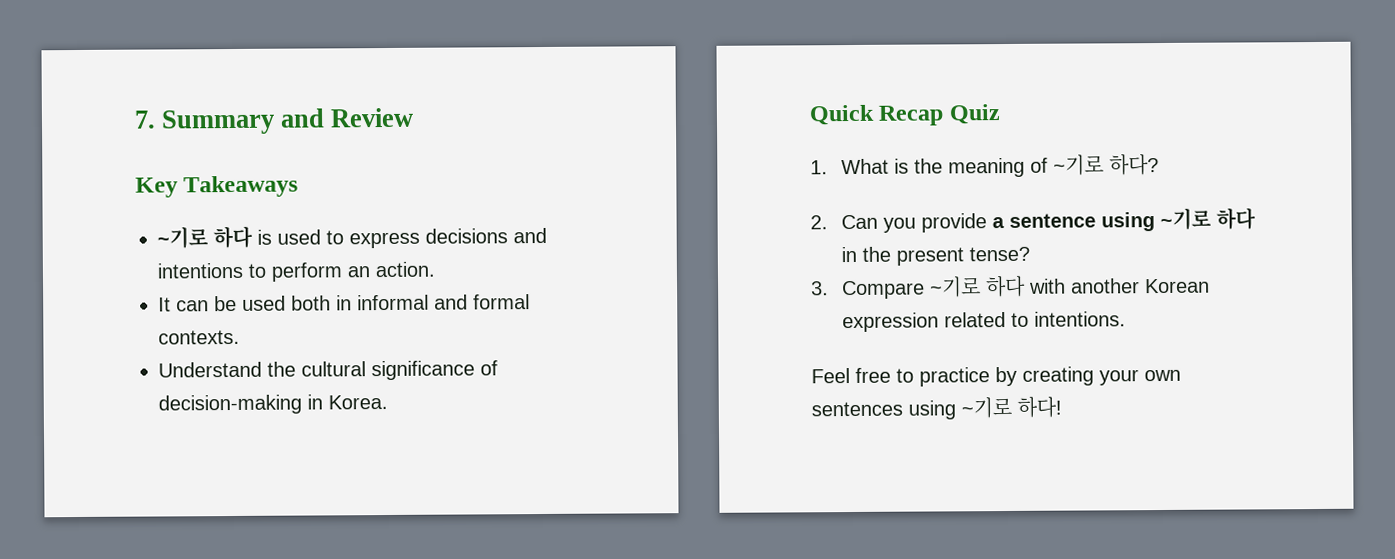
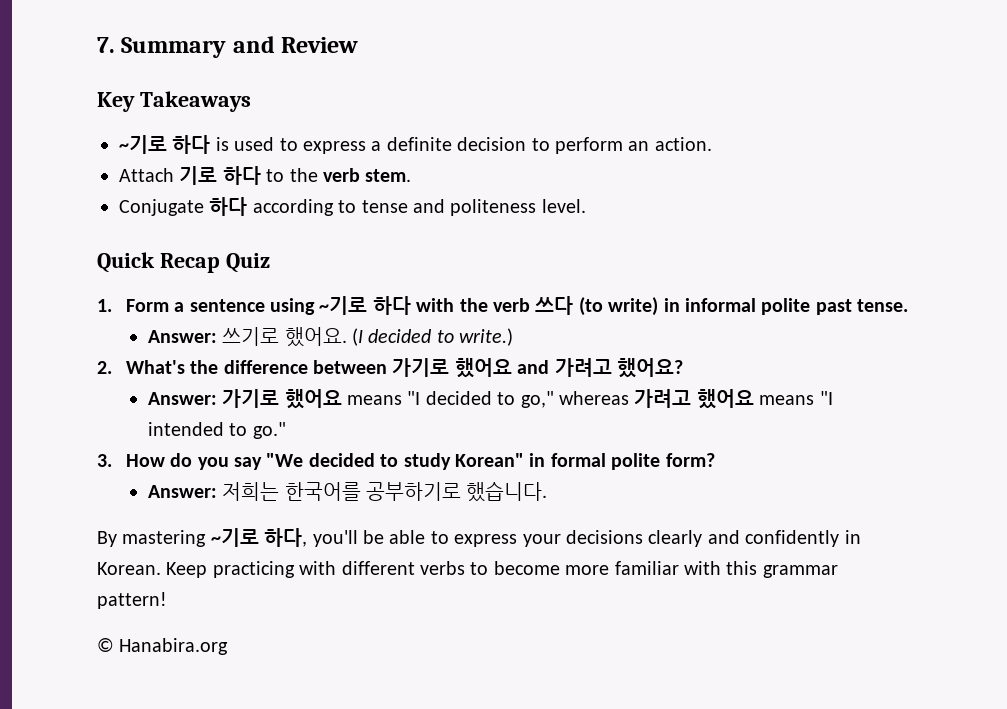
[425,227,547,244] [157,262,243,279] decisions and intentions -> [371,137,527,151] a definite decision
[158,294,530,312] [158,329,240,345] [158,360,498,381] [158,394,388,415] [809,104,1001,126] [810,154,1160,178] [810,213,988,233] It can be used both in informal and formal contexts. // Understand the cultural significance of decision-making in Korea. // Quick Recap Quiz // 1. What is the meaning of ~기로 하다? // 2. Can you provide -> [119,166,412,185] [119,197,586,216] [97,252,270,273] [97,299,169,312] Attach 기로 하다 to the verb stem. // Conjugate 하다 according to tense and politeness level. // Quick Recap Quiz // 1. Form
[841,246,1031,266] [811,275,1211,300] [842,311,1127,333] [811,366,1181,387] [811,396,1062,420] in the present tense? // 3. Compare ~기로 하다 with another Korean expression related to intentions. // Feel free to practice by creating your own sentences using ~기로 하다! -> [416,296,909,316] [147,327,514,347] [97,358,684,378] [147,389,833,409] [147,422,286,439] [97,453,715,470] [147,481,548,502] [97,528,861,547] [97,561,838,578] [97,592,167,609] [97,638,229,655] with the verb 쓰다 (to write) in informal polite past tense. // Answer: 쓰기로 했어요. (I decided to write.) // 2. What's the difference between 가기로 했어요 and 가려고 했어요? // Answer: 가기로 했어요 means "I decided to go," whereas 가려고 했어요 means "I intended to go." // 3. How do you say "We decided to study Korean" in formal polite form? // Answer: 저희는 한국어를 공부하기로 했습니다. // By mastering ~기로 하다, you'll be able to express your decisions clearly and confidently in Korean. Keep practicing with different verbs to become more familiar with this grammar pattern! // © Hanabira.org

